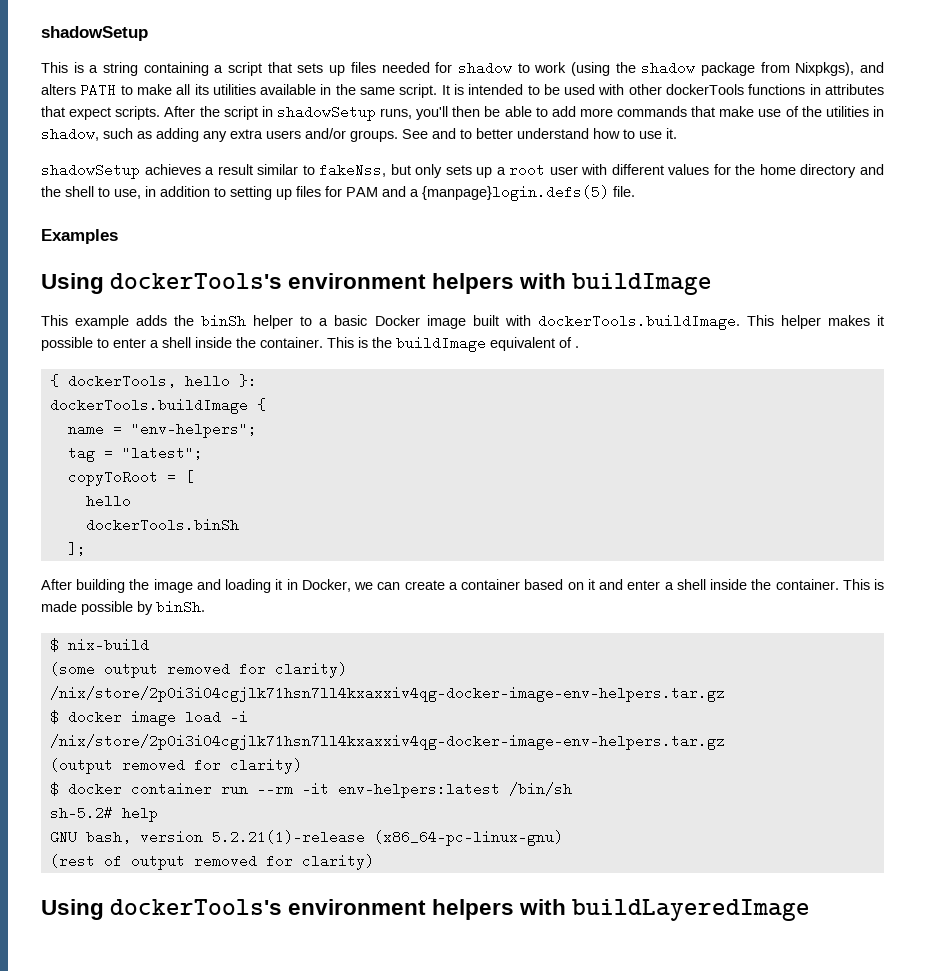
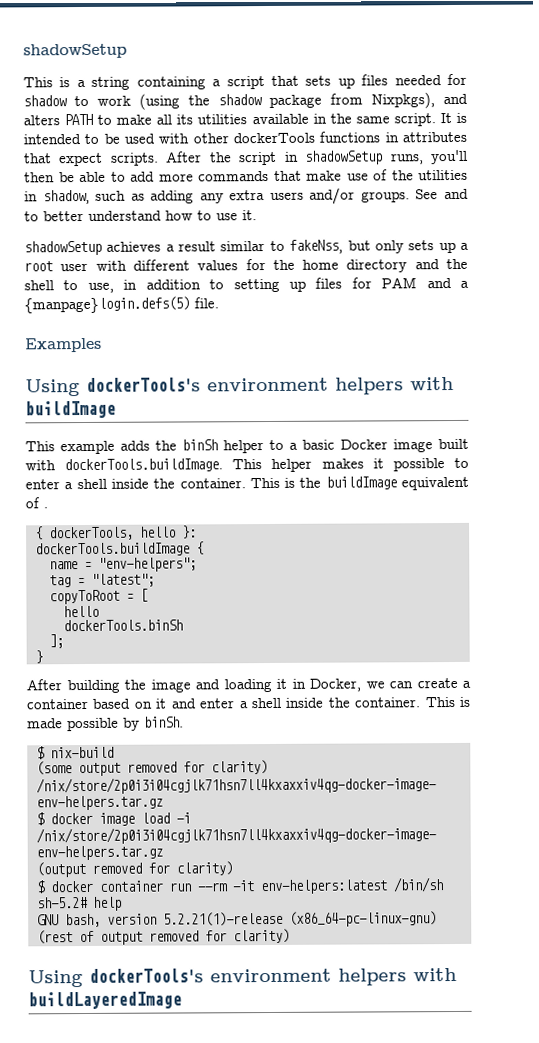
(86, 549) none -> [35,650,43,664] // }

